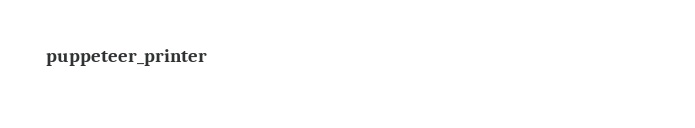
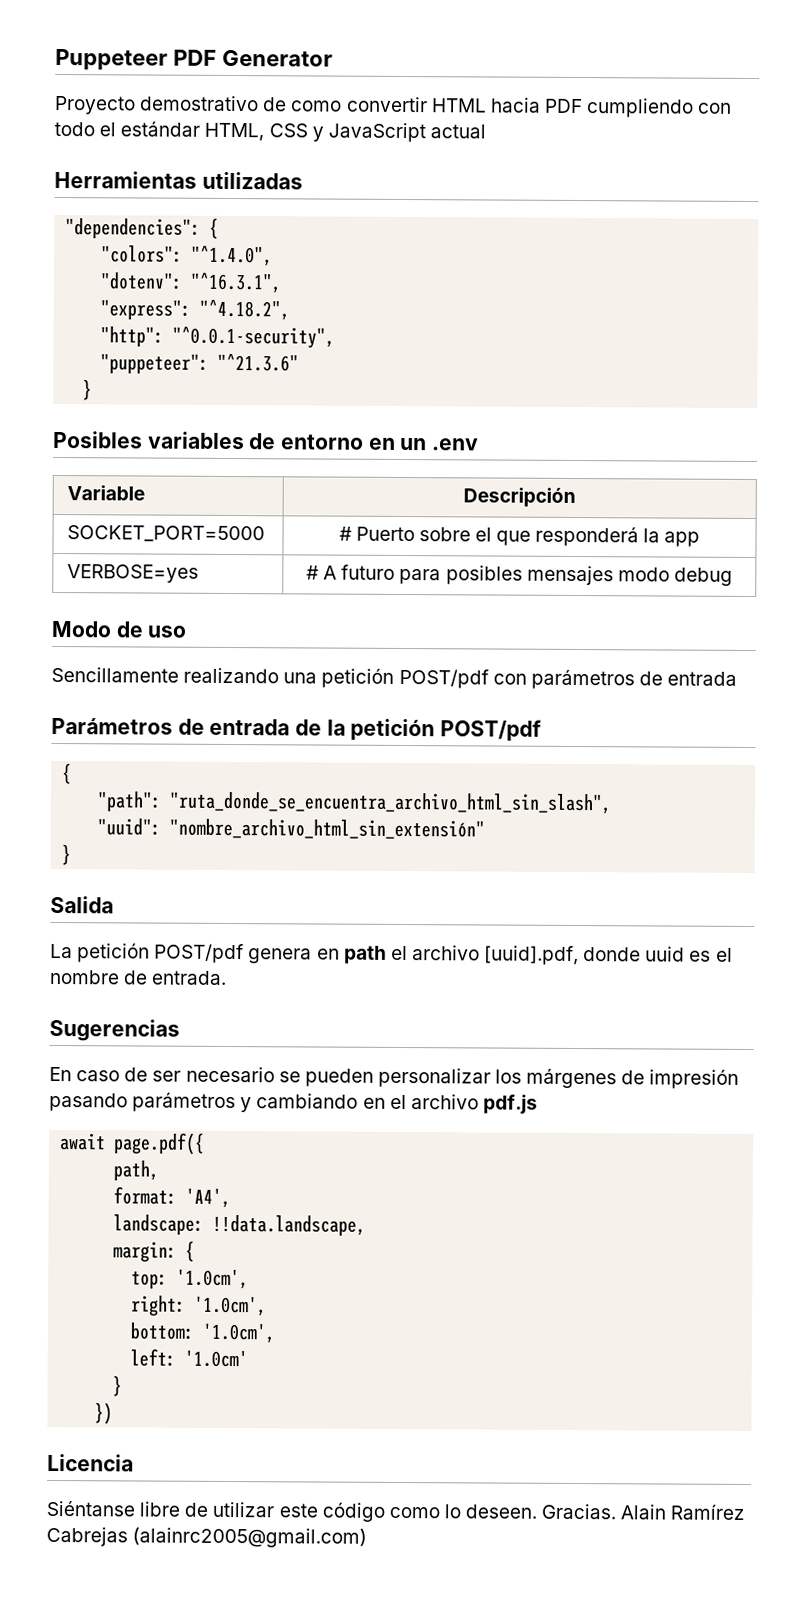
[46,49,207,66] puppeteer_printer -> [55,48,333,71] [54,95,733,118] [54,121,486,143] [54,170,303,190] [65,217,220,239] [101,245,274,267] [100,272,283,294] [100,299,291,321] [100,326,336,349] [100,353,300,374] [82,379,93,401] [53,430,480,451] [66,485,145,501] [463,487,576,507] [66,525,265,543] [338,526,701,547] [66,564,199,583] [306,564,733,586] [51,620,188,638] [51,666,738,690] [51,716,543,742] [62,763,73,785] [97,791,613,815] [97,818,486,840] [61,844,72,866] [50,895,114,914] [50,943,733,966] [49,969,228,985] [49,1018,180,1042] [49,1066,740,1089] [49,1092,538,1114] [59,1132,206,1155] [113,1160,160,1181] [113,1186,232,1209] [113,1214,367,1236] [113,1240,196,1263] [131,1268,250,1290] [131,1295,268,1317] [130,1322,276,1344] [130,1348,249,1368] [112,1375,123,1397] [94,1402,114,1425] [47,1453,134,1472] [46,1500,746,1522] [46,1526,368,1548] Puppeteer PDF Generator // Proyecto demostrativo de como convertir HTML hacia PDF cumpliendo con todo el estándar HTML, CSS y JavaScript actual // Herramientas utilizadas // "dependencies": { // "colors": "^1.4.0", // "dotenv": "^16.3.1", // "express": "^4.18.2", // "http": "^0.0.1-security", // "puppeteer": "^21.3.6" // } // Posibles variables de entorno en un .env // Variable | Descripción // SOCKET_PORT=5000 | # Puerto sobre el que responderá la app // VERBOSE=yes | # A futuro para posibles mensajes modo debug // Modo de uso // Sencillamente realizando una petición POST/pdf con parámetros de entrada // Parámetros de entrada de la petición POST/pdf // { // "path": "ruta_donde_se_encuentra_archivo_html_sin_slash", // "uuid": "nombre_archivo_html_sin_extensión" // } // Salida // La petición POST/pdf genera en path el archivo [uuid].pdf, donde uuid es el nombre de entrada. // Sugerencias // En caso de ser necesario se pueden personalizar los márgenes de impresión pasando parámetros y cambiando en el archivo pdf.js // await page.pdf({ // path, // format: 'A4', // landscape: !!data.landscape, // margin: { // top: '1.0cm', // right: '1.0cm', // bottom: '1.0cm', // left: '1.0cm' // } // }) // Licencia // Siéntanse libre de utilizar este código como lo deseen. Gracias. Alain Ramírez Cabrejas (alainrc2005@gmail.com)

